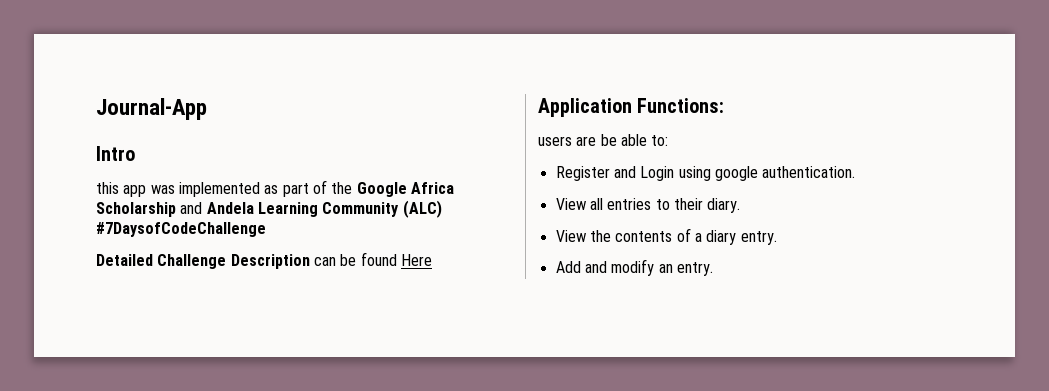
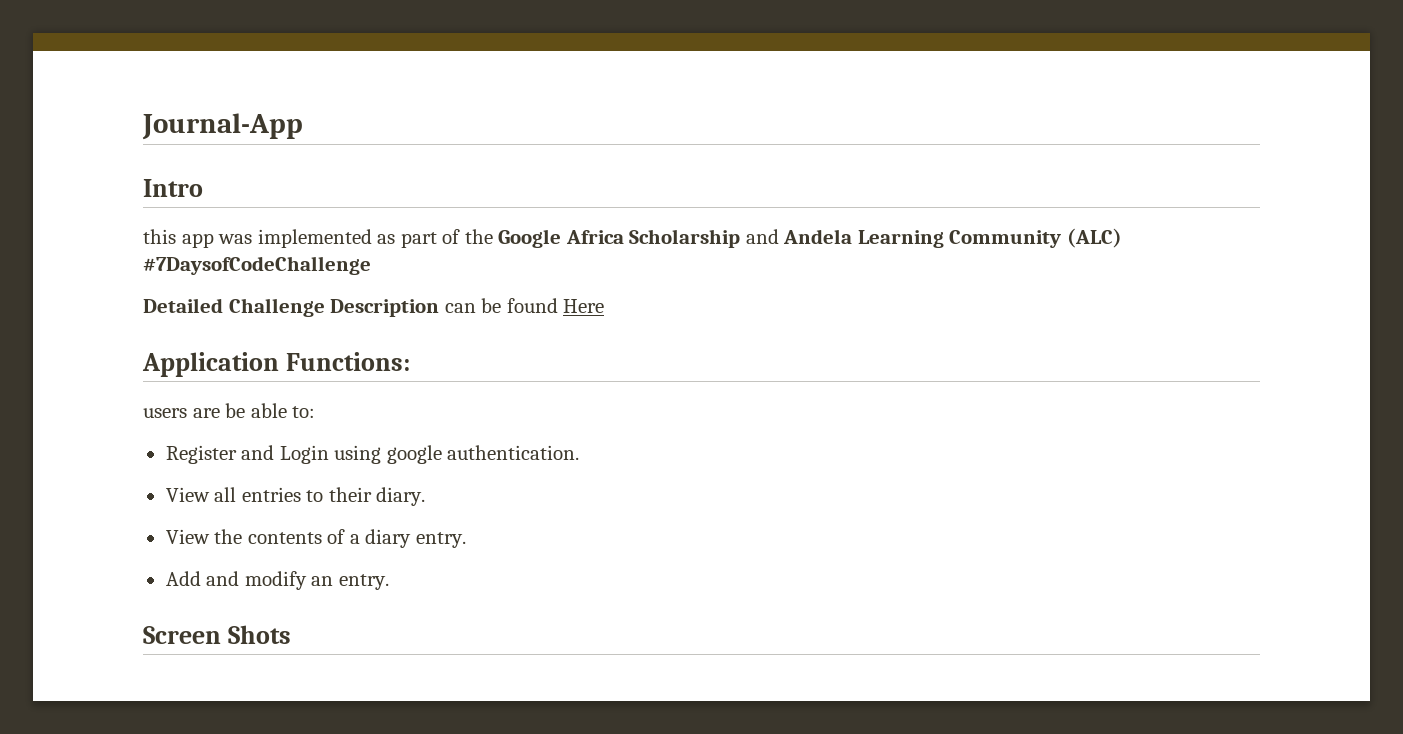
(713, 269) none -> [143,625,291,644] // Screen Shots

